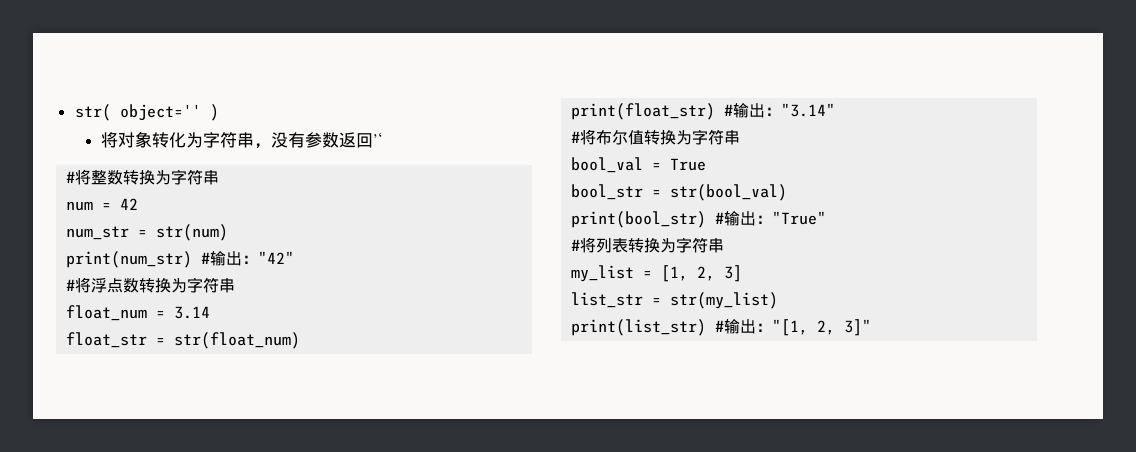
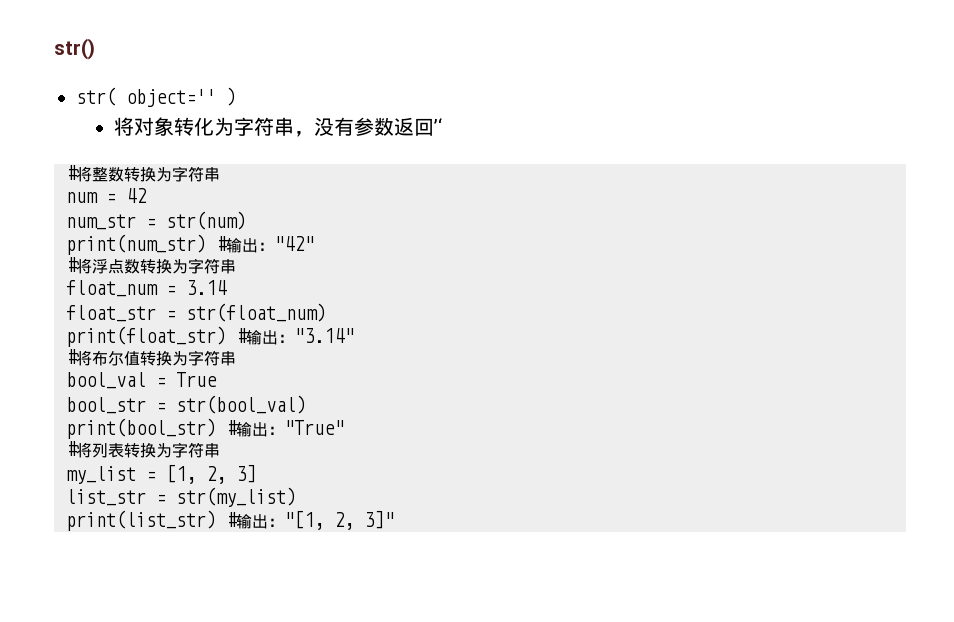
(74, 112) none -> [54,38,95,60] str() //

